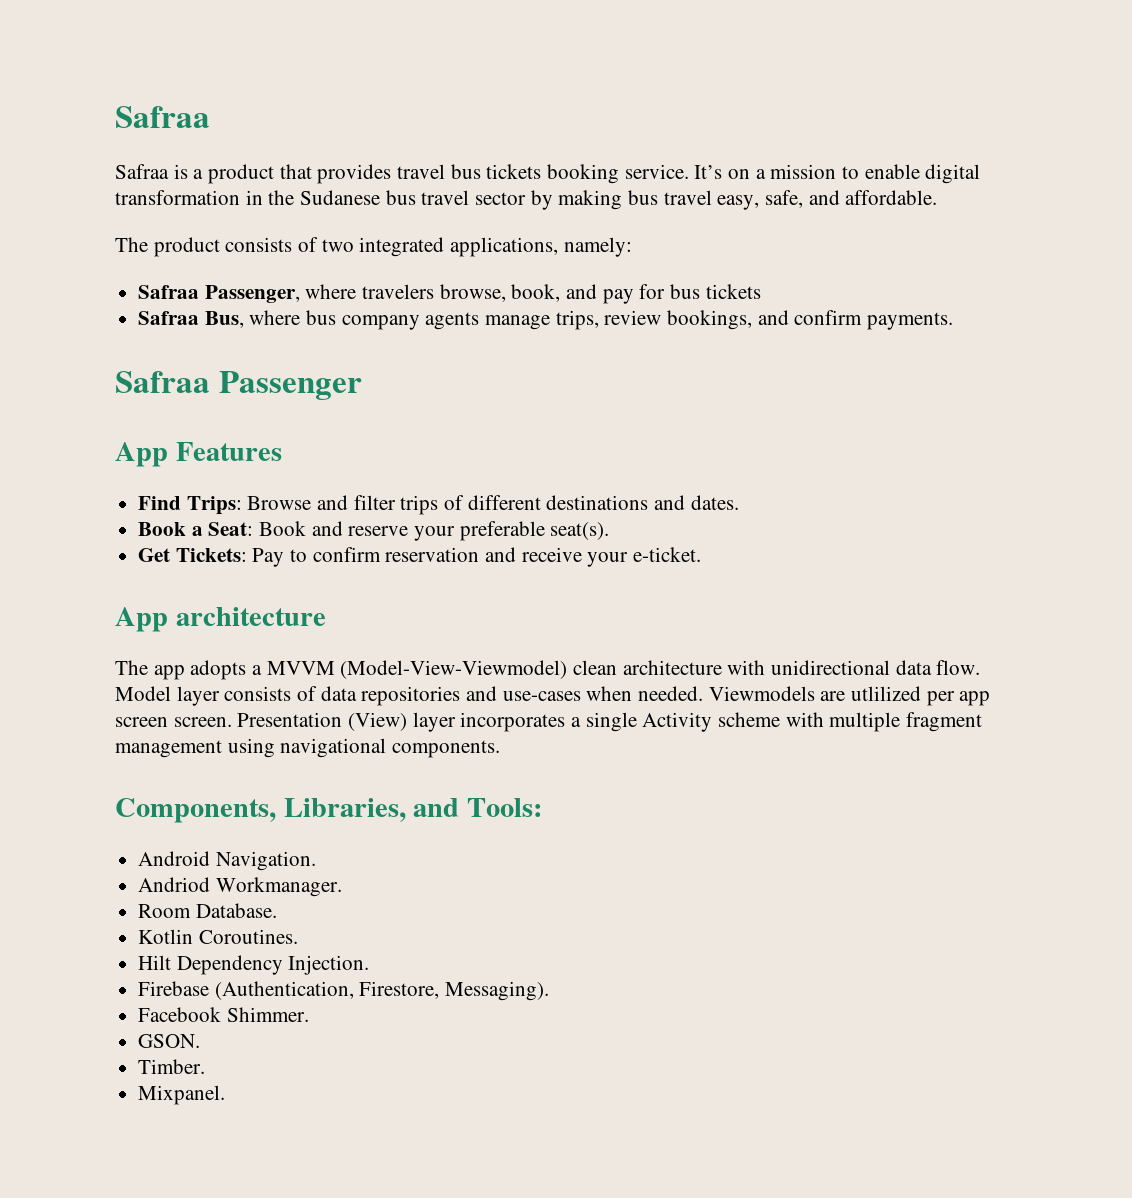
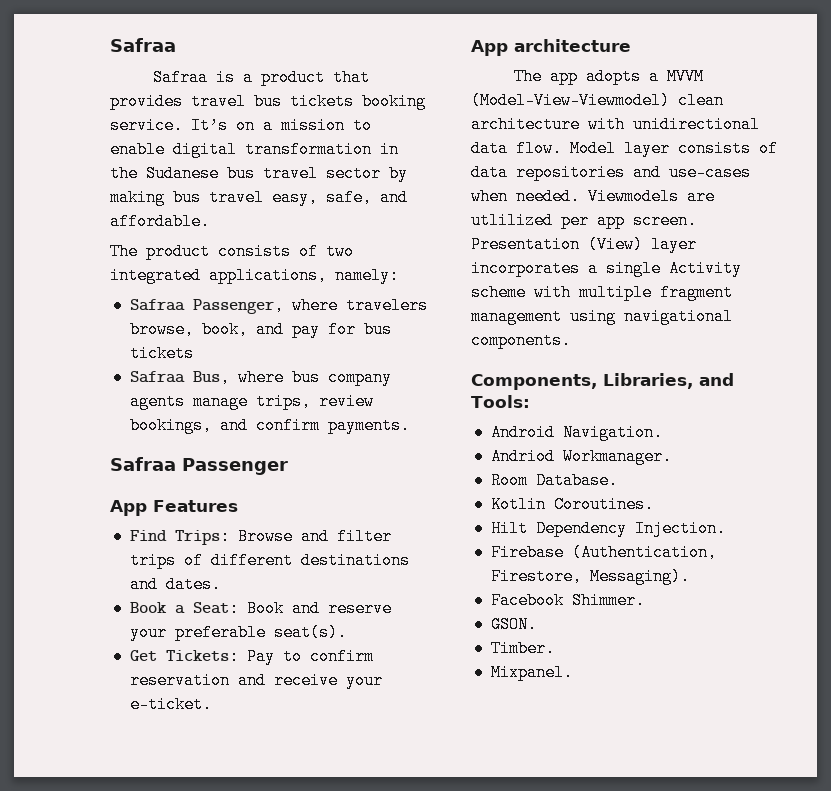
[115,717,168,727] screen -> (625, 220) none

